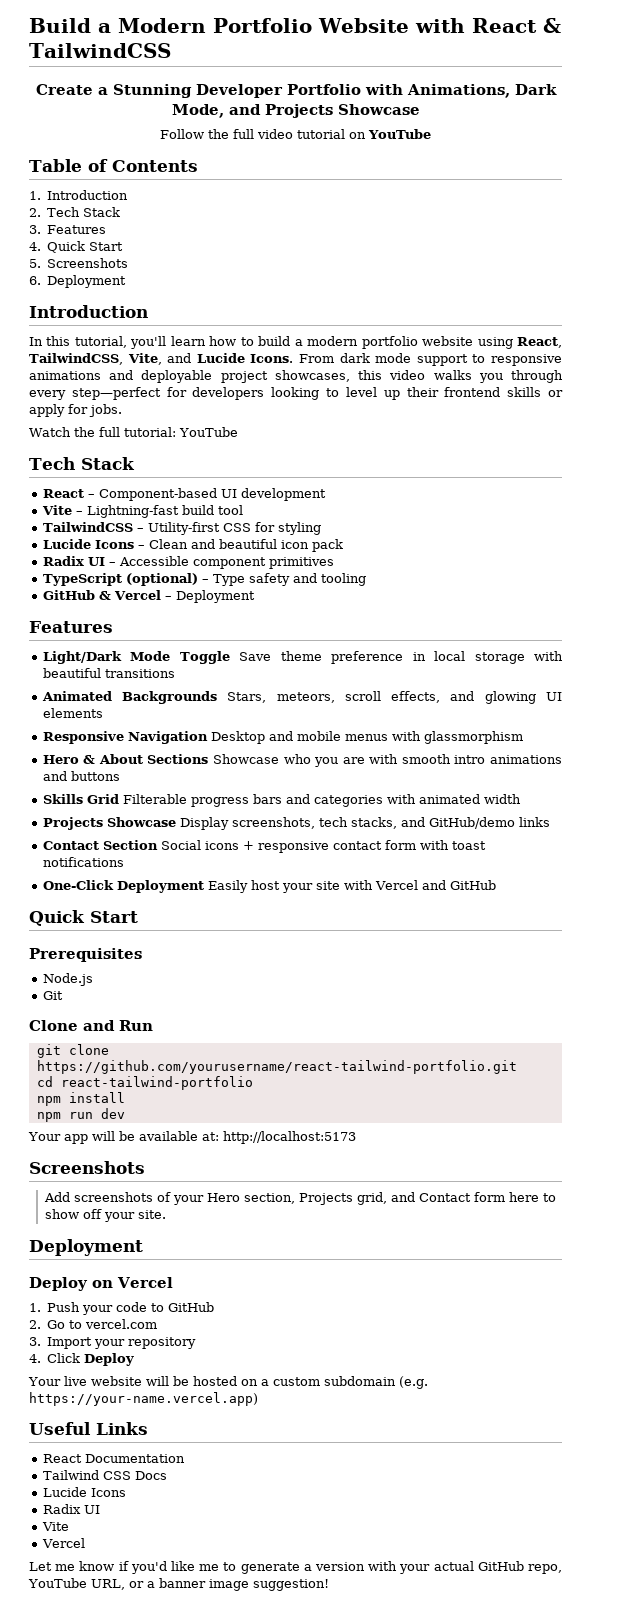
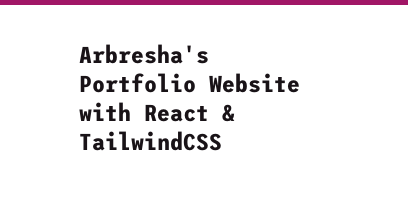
[29,18,206,33] Build a Modern -> [79,44,209,64] Arbresha's
[35,84,557,98] [171,104,420,118] [159,129,432,139] [29,159,198,172] [29,190,129,200] [29,207,121,217] [29,225,107,234] [29,241,124,253] [29,258,129,268] [29,275,127,288] [29,305,148,318] [29,336,562,349] [29,353,562,366] [29,370,563,383] [29,387,563,400] [29,404,122,417] [29,427,238,437] [29,457,135,470] [42,488,326,501] [41,505,243,518] [42,522,321,535] [42,539,343,552] [42,556,334,569] [42,573,366,586] [42,590,255,603] [29,621,113,633] [42,651,563,664] [42,668,175,678] [41,691,562,704] [42,708,103,718] [42,731,523,744] [42,754,562,767] [42,771,120,781] [42,794,521,807] [42,817,550,830] [42,840,486,853] [42,857,124,867] [42,880,496,893] [29,910,138,926] [29,948,142,962] [42,973,93,986] [42,991,63,1000] [29,1020,153,1031] [36,1044,109,1058] [36,1060,517,1074] [36,1076,253,1090] [36,1092,125,1106] [36,1108,125,1122] [28,1131,356,1144] [29,1161,145,1174] [43,1192,556,1205] [44,1209,166,1222] [29,1239,143,1256] [29,1277,173,1291] [29,1302,215,1315] [29,1319,158,1329] [29,1337,197,1349] [29,1353,135,1366] [28,1376,428,1389] [29,1392,258,1406] [29,1422,148,1435] [42,1454,185,1463] [42,1470,167,1480] [42,1487,126,1497] [42,1504,100,1514] [41,1522,69,1531] [41,1538,85,1548] [29,1561,562,1574] [28,1578,329,1591] // Create a Stunning Developer Portfolio with Animations, Dark Mode, and Projects Showcase // Follow the full video tutorial on YouTube // Table of Contents // 1. Introduction // 2. Tech Stack // 3. Features // 4. Quick Start // 5. Screenshots // 6. Deployment // Introduction // In this tutorial, you'll learn how to build a modern portfolio website using React, TailwindCSS, Vite, and Lucide Icons. From dark mode support to responsive animations and deployable project showcases, this video walks you through every step—perfect for developers looking to level up their frontend skills or apply for jobs. // Watch the full tutorial: YouTube // Tech Stack // React – Component-based UI development // Vite – Lightning-fast build tool // TailwindCSS – Utility-first CSS for styling // Lucide Icons – Clean and beautiful icon pack // Radix UI – Accessible component primitives // TypeScript (optional) – Type safety and tooling // GitHub & Vercel – Deployment // Features // Light/Dark Mode Toggle Save theme preference in local storage with beautiful transitions // Animated Backgrounds Stars, meteors, scroll effects, and glowing UI elements // Responsive Navigation Desktop and mobile menus with glassmorphism // Hero & About Sections Showcase who you are with smooth intro animations and buttons // Skills Grid Filterable progress bars and categories with animated width // Projects Showcase Display screenshots, tech stacks, and GitHub/demo links // Contact Section Social icons + responsive contact form with toast notifications // One-Click Deployment Easily host your site with Vercel and GitHub // Quick Start // Prerequisites // Node.js // Git // Clone and Run // git clone https://github.com/yourusername/react-tailwind-portfolio.git // cd react-tailwind-portfolio // npm install // npm run dev // Your app will be available at: http://localhost:5173 // Screenshots // Add screenshots of your Hero section, Projects grid, and Contact form here to show off your site. // Deployment // Deploy on Vercel // 1. Push your code to GitHub // 2. Go to vercel.com // 3. Import your repository // 4. Click Deploy // Your live website will be hosted on a custom subdomain (e.g. https://your-name.vercel.app) // Useful Links // React Documentation // Tailwind CSS Docs // Lucide Icons // Radix UI // Vite // Vercel // Let me know if you'd like me to generate a version with your actual GitHub repo, YouTube URL, or a banner image suggestion! -> (222, 141) none

